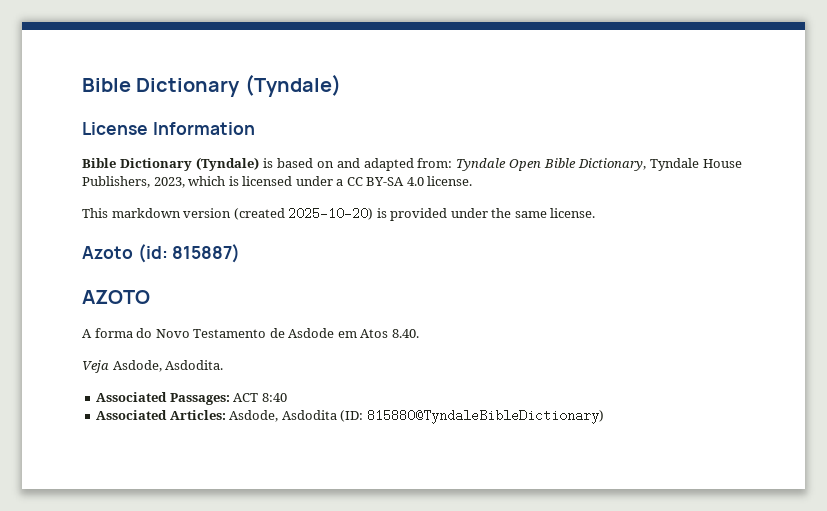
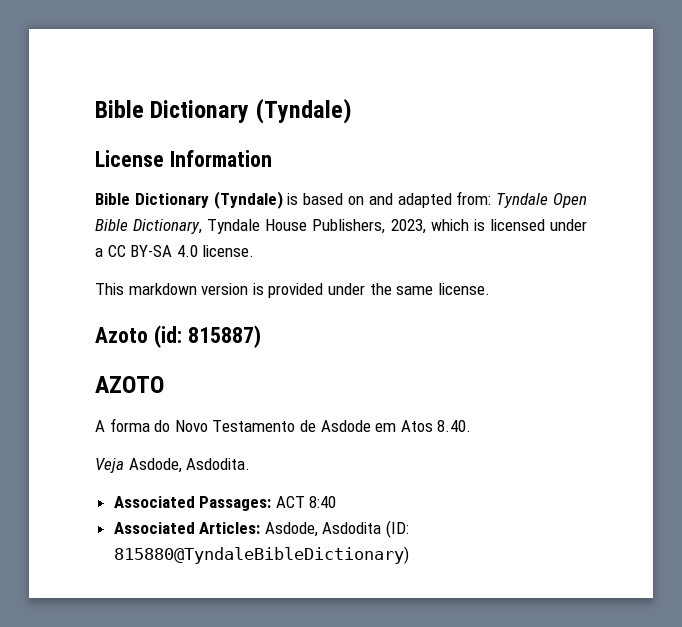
[233,207,374,220] (created 2025-10-20) -> (249, 289) none

